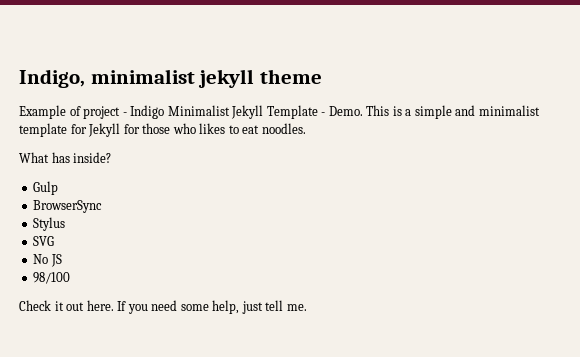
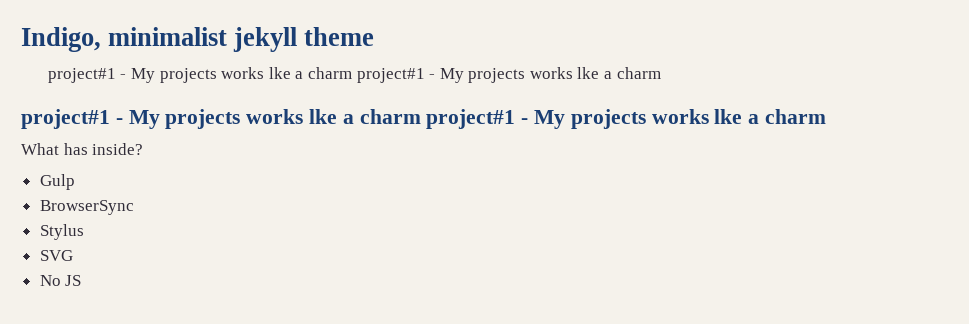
[19,105,540,119] [19,123,306,137] Example of project - Indigo Minimalist Jekyll Template - Demo. This is a simple and minimalist template for Jekyll for those who likes to eat noodles. -> [47,67,661,83] [21,109,827,129] project#1 - My projects works lke a charm project#1 - My projects works lke a charm // project#1 - My projects works lke a charm project#1 - My projects works lke a charm
[33,272,71,284] [19,300,307,314] // 98/100 // Check it out here. If you need some help, just tell me. -> (82, 280) none

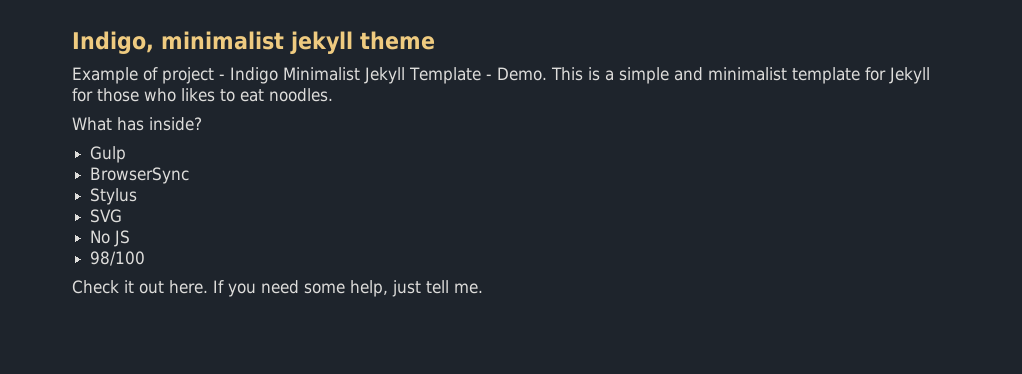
[47,67,661,83] [21,109,827,129] project#1 - My projects works lke a charm project#1 - My projects works lke a charm // project#1 - My projects works lke a charm project#1 - My projects works lke a charm -> [72,67,930,84] [72,88,333,102] Example of project - Indigo Minimalist Jekyll Template - Demo. This is a simple and minimalist template for Jekyll for those who likes to eat noodles.
(82, 280) none -> [90,251,146,266] [72,280,483,297] // 98/100 // Check it out here. If you need some help, just tell me.

